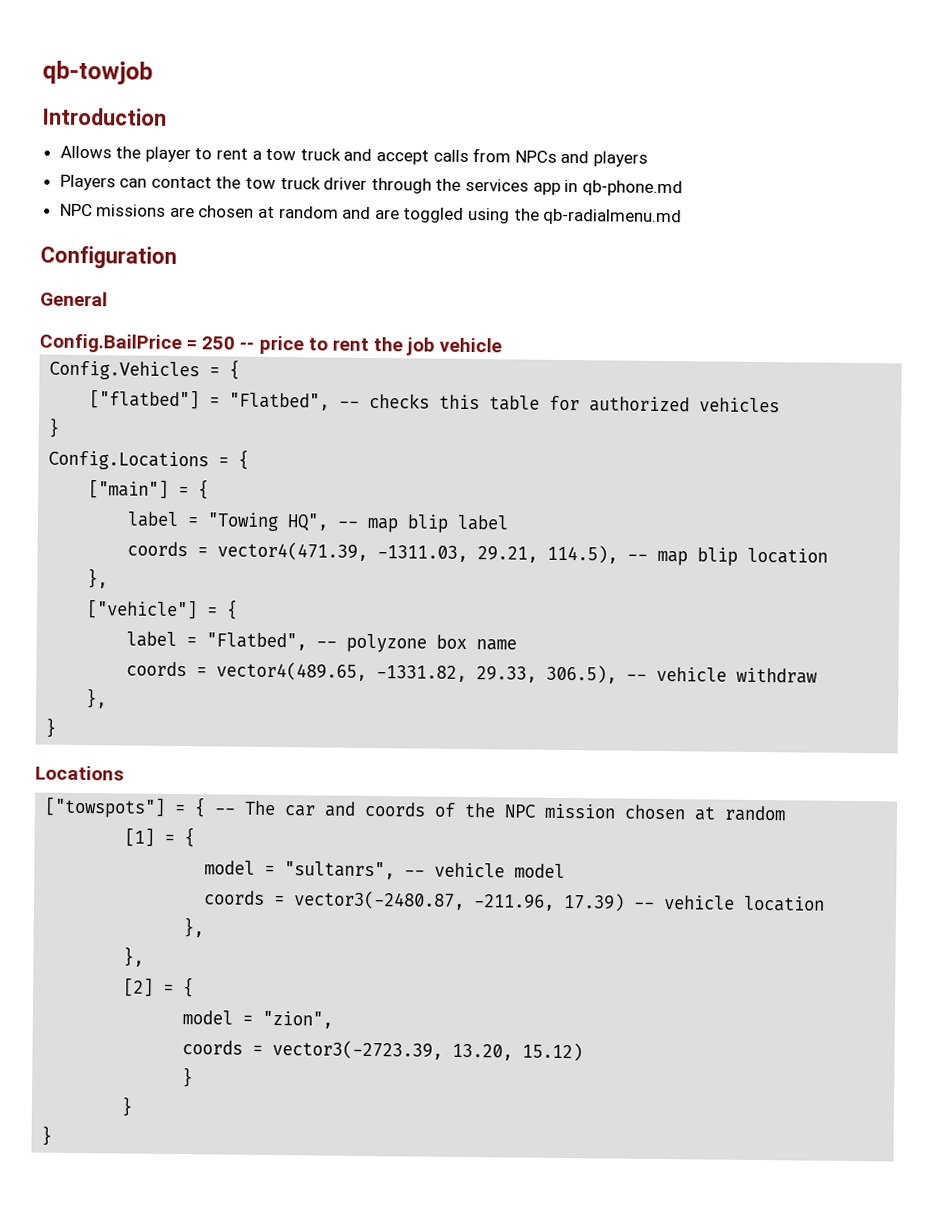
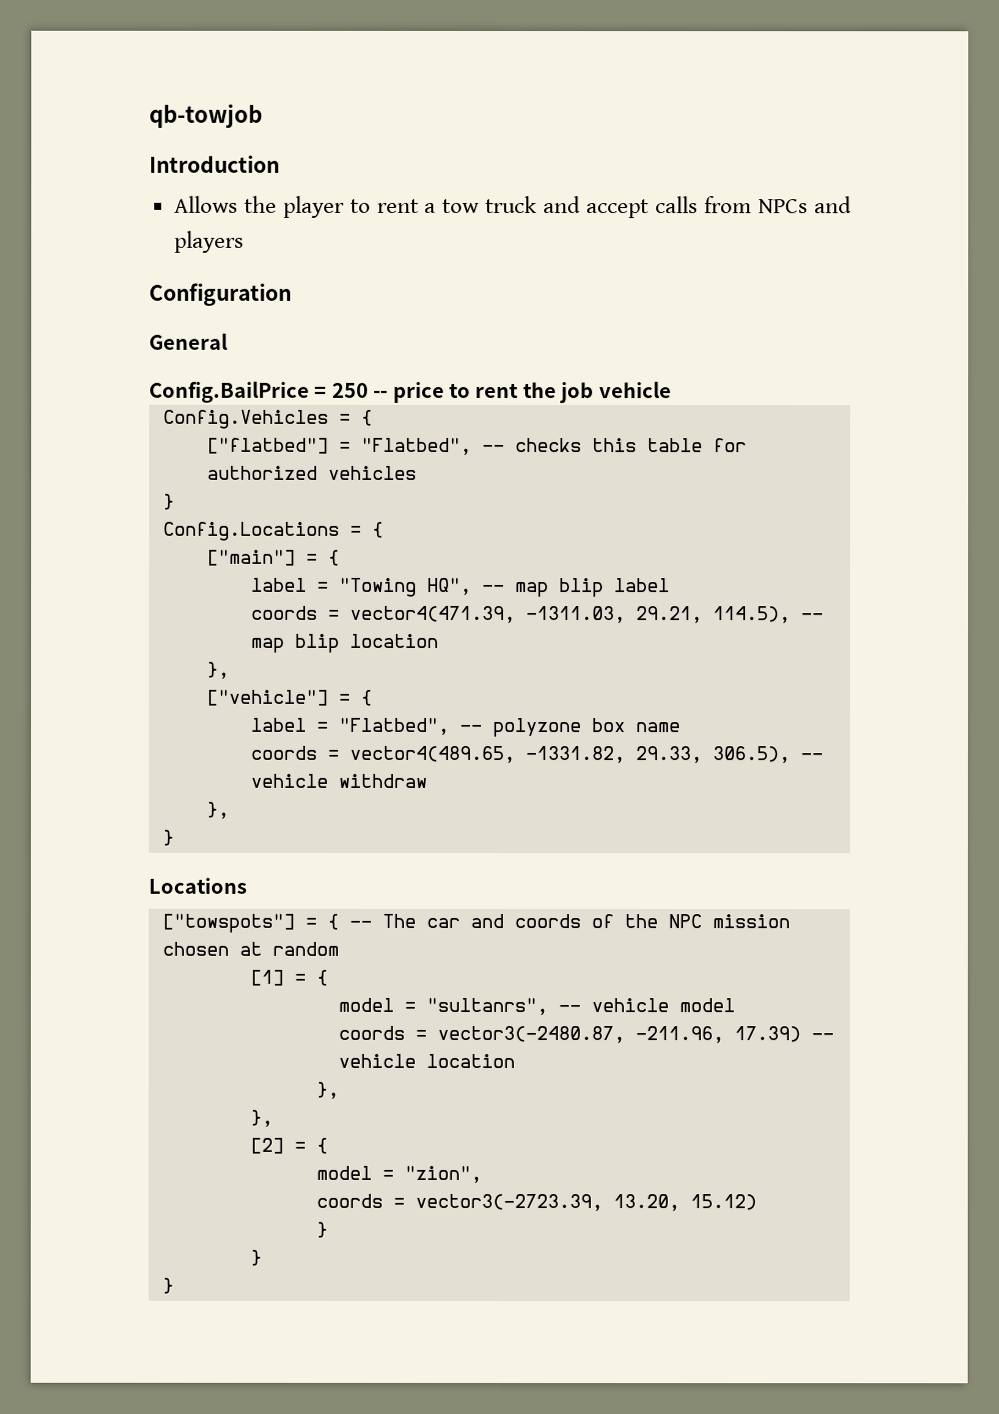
[59,174,683,197] [59,203,683,226] // Players can contact the tow truck driver through the services app in qb-phone.md // NPC missions are chosen at random and are toggled using the qb-radialmenu.md -> (244, 241) none

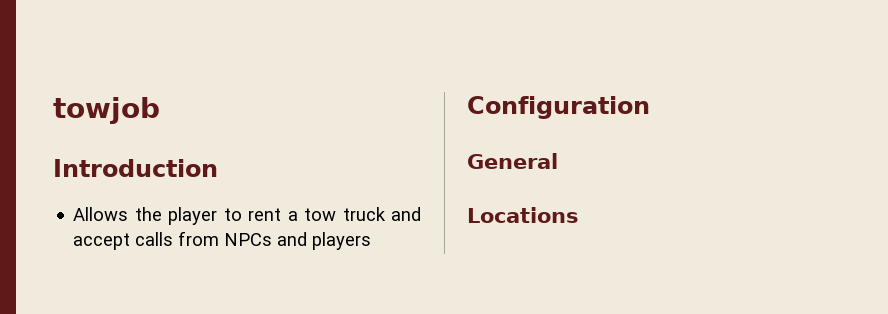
[149,103,263,128] qb-towjob -> [53,97,160,124] towjob
[149,380,672,404] [162,409,373,429] [206,437,747,455] [206,465,417,480] [162,493,175,510] [162,521,384,541] [206,549,340,566] [250,577,670,598] [250,605,824,624] [250,633,439,653] [206,661,230,679] [206,689,373,706] [249,717,680,738] [249,745,823,764] [249,773,427,788] [205,801,229,819] [161,829,174,846] [148,877,247,894] [161,913,790,933] [161,941,339,956] [249,969,328,986] [337,997,735,1016] [337,1025,834,1044] [337,1053,515,1069] [315,1081,339,1099] [249,1109,273,1127] [249,1137,328,1154] [315,1165,482,1183] [315,1193,757,1212] [315,1221,328,1238] [249,1249,262,1266] [161,1277,174,1294] Config.BailPrice = 250 -- price to rent the job vehicle // Config.Vehicles = { // ["flatbed"] = "Flatbed", -- checks this table for authorized vehicles // } // Config.Locations = { // ["main"] = { // label = "Towing HQ", -- map blip label // coords = vector4(471.39, -1311.03, 29.21, 114.5), -- map blip location // }, // ["vehicle"] = { // label = "Flatbed", -- polyzone box name // coords = vector4(489.65, -1331.82, 29.33, 306.5), -- vehicle withdraw // }, // } // Locations // ["towspots"] = { -- The car and coords of the NPC mission chosen at random // [1] = { // model = "sultanrs", -- vehicle model // coords = vector3(-2480.87, -211.96, 17.39) -- vehicle location // }, // }, // [2] = { // model = "zion", // coords = vector3(-2723.39, 13.20, 15.12) // } // } // } -> [467,207,579,223] Locations

